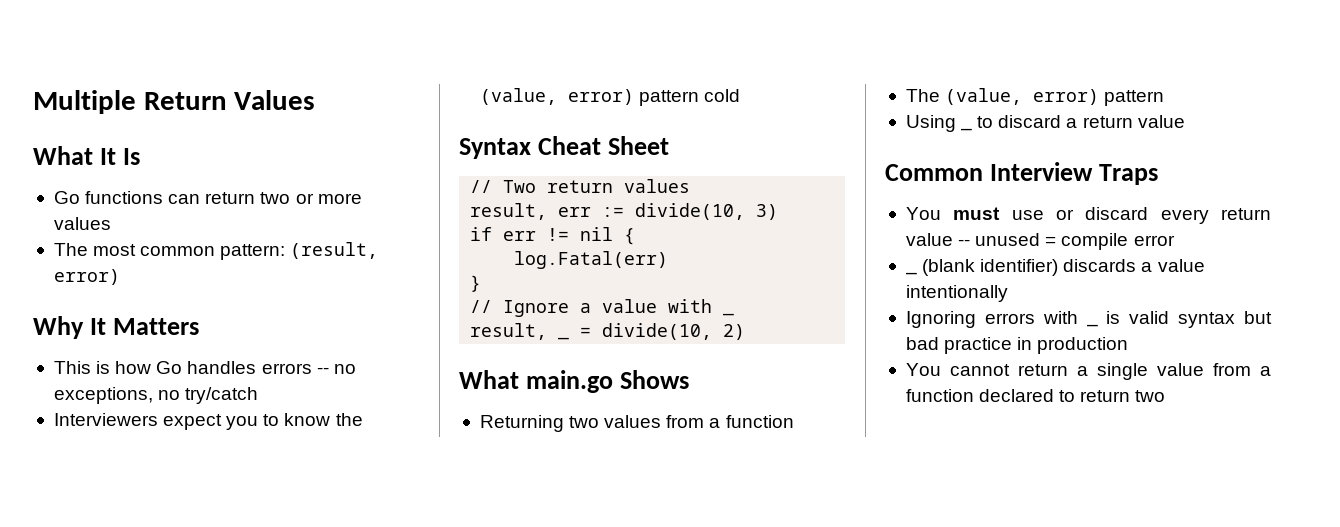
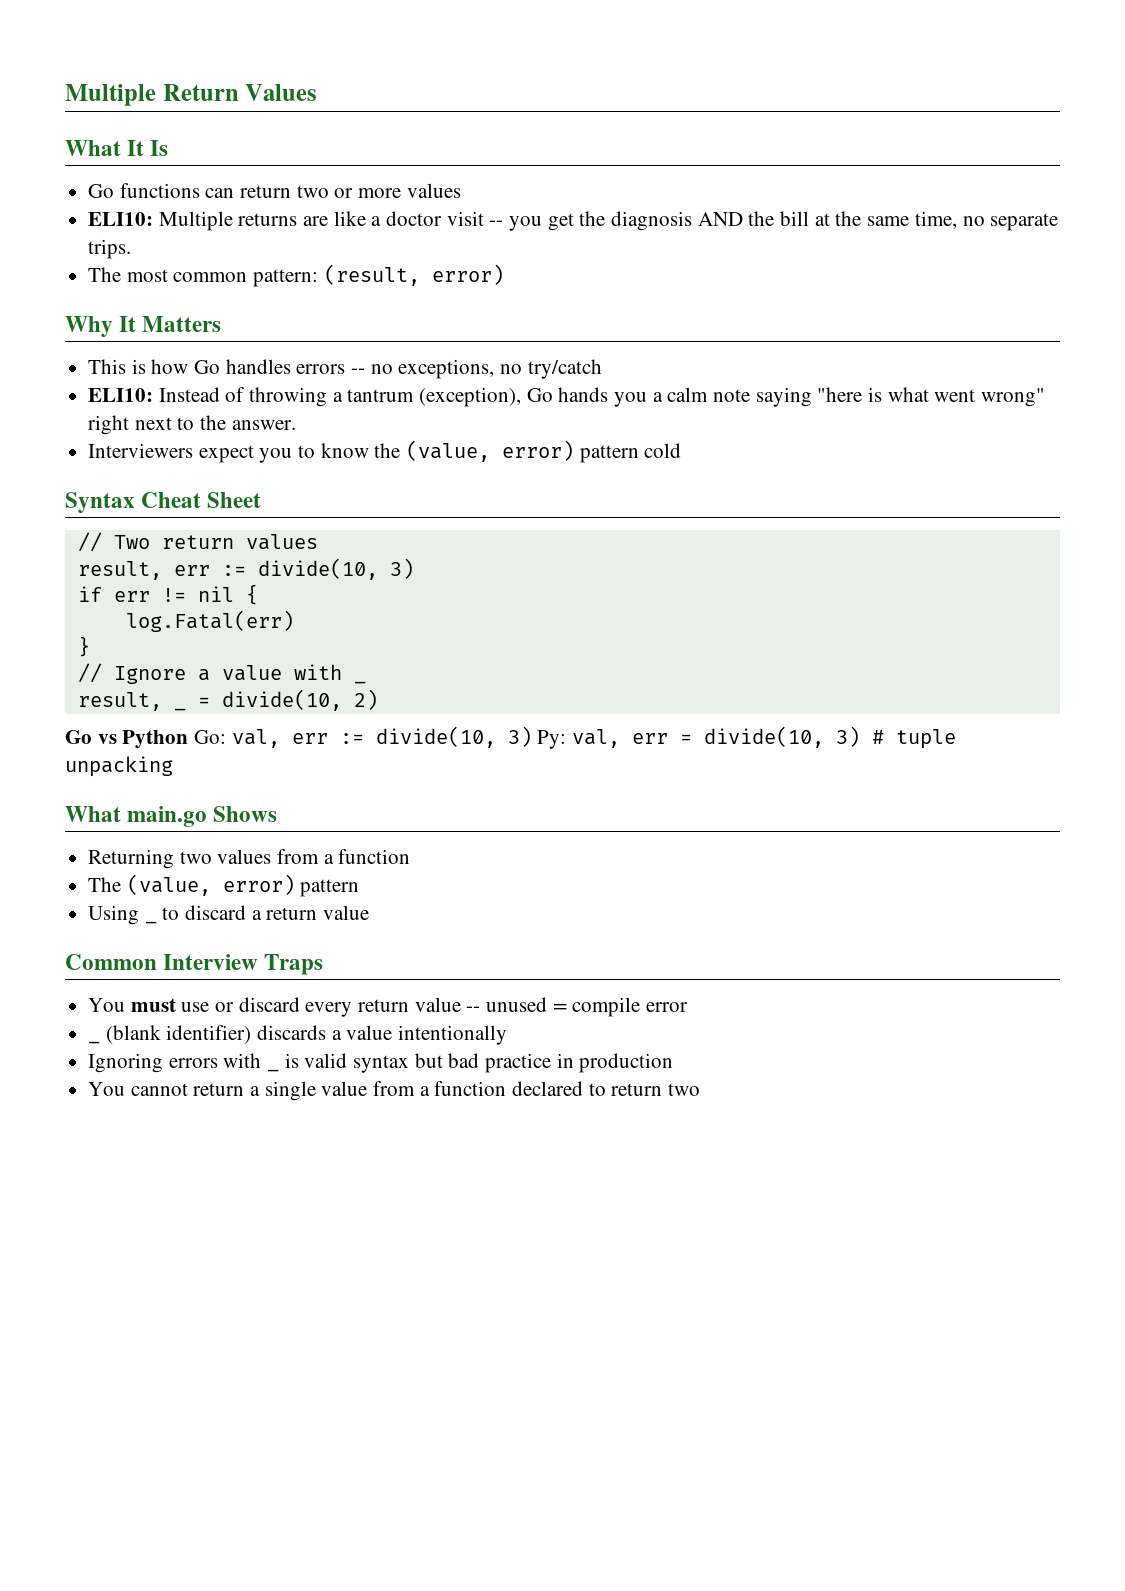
(111, 223) none -> [88,211,1059,231] [88,239,132,259] // ELI10: Multiple returns are like a doctor visit -- you get the diagnosis AND the bill at the same time, no separate trips.
(259, 395) none -> [88,387,1046,407] [88,415,296,435] // ELI10: Instead of throwing a tantrum (exception), Go hands you a calm note saying "here is what went wrong" right next to the answer.
(746, 332) none -> [65,726,957,749] [65,756,173,777] // Go vs Python Go: val, err := divide(10, 3) Py: val, err = divide(10, 3) # tuple unpacking

